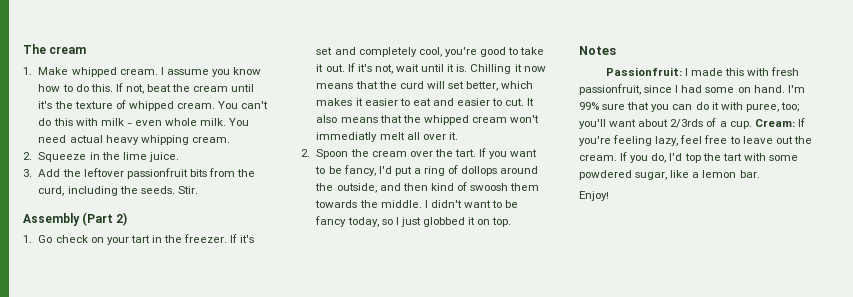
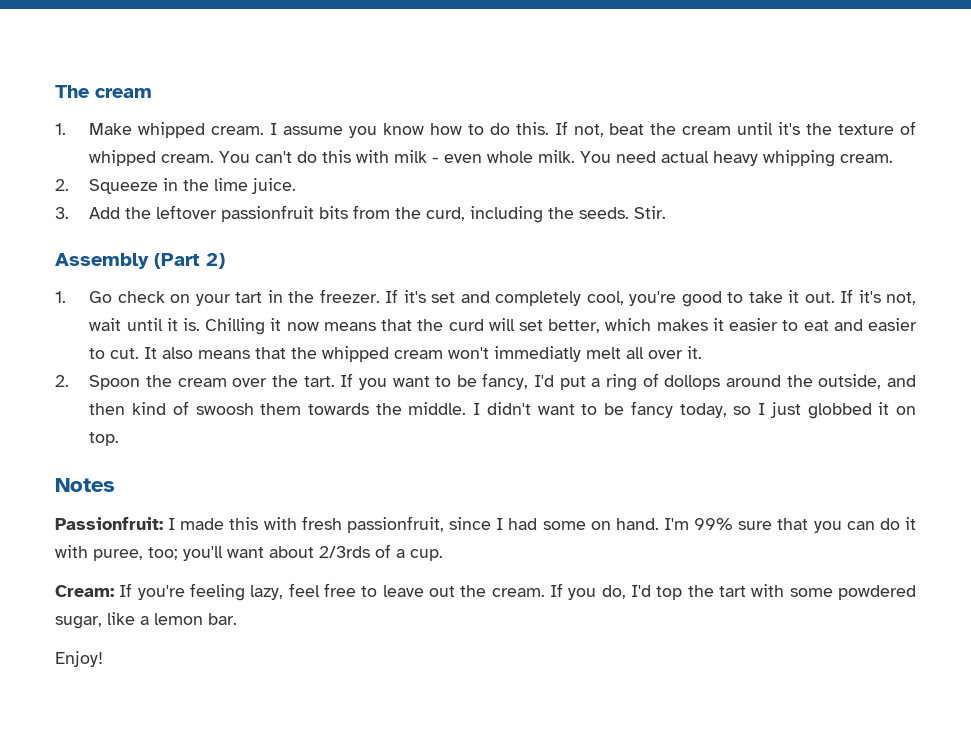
(752, 125) none -> (443, 555) //

